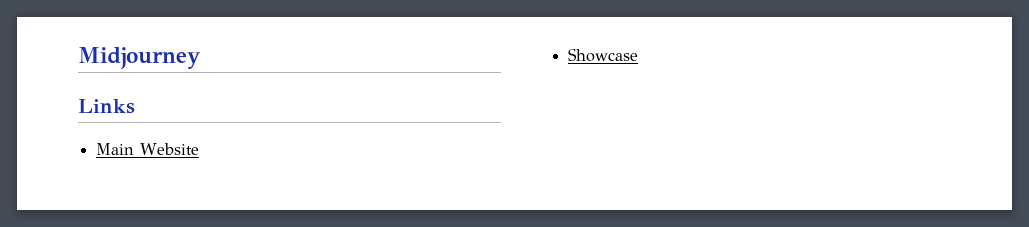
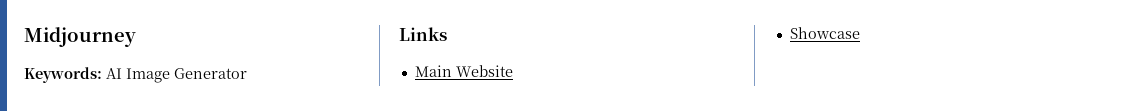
(201, 58) none -> [24,67,247,83] // Keywords: AI Image Generator

